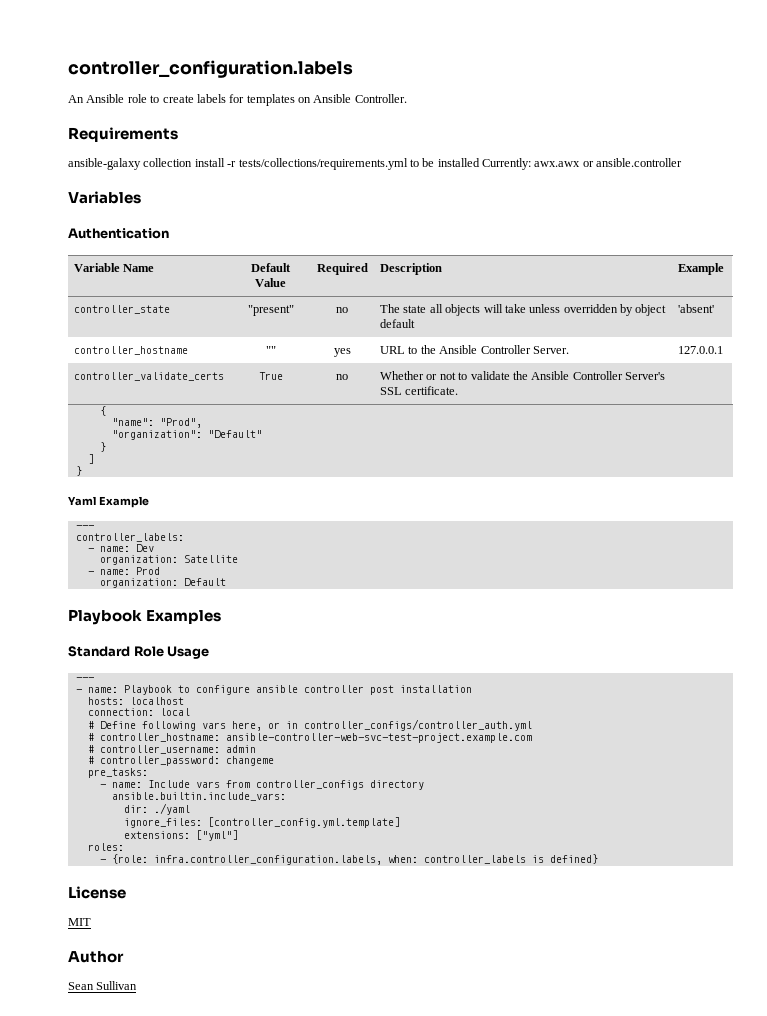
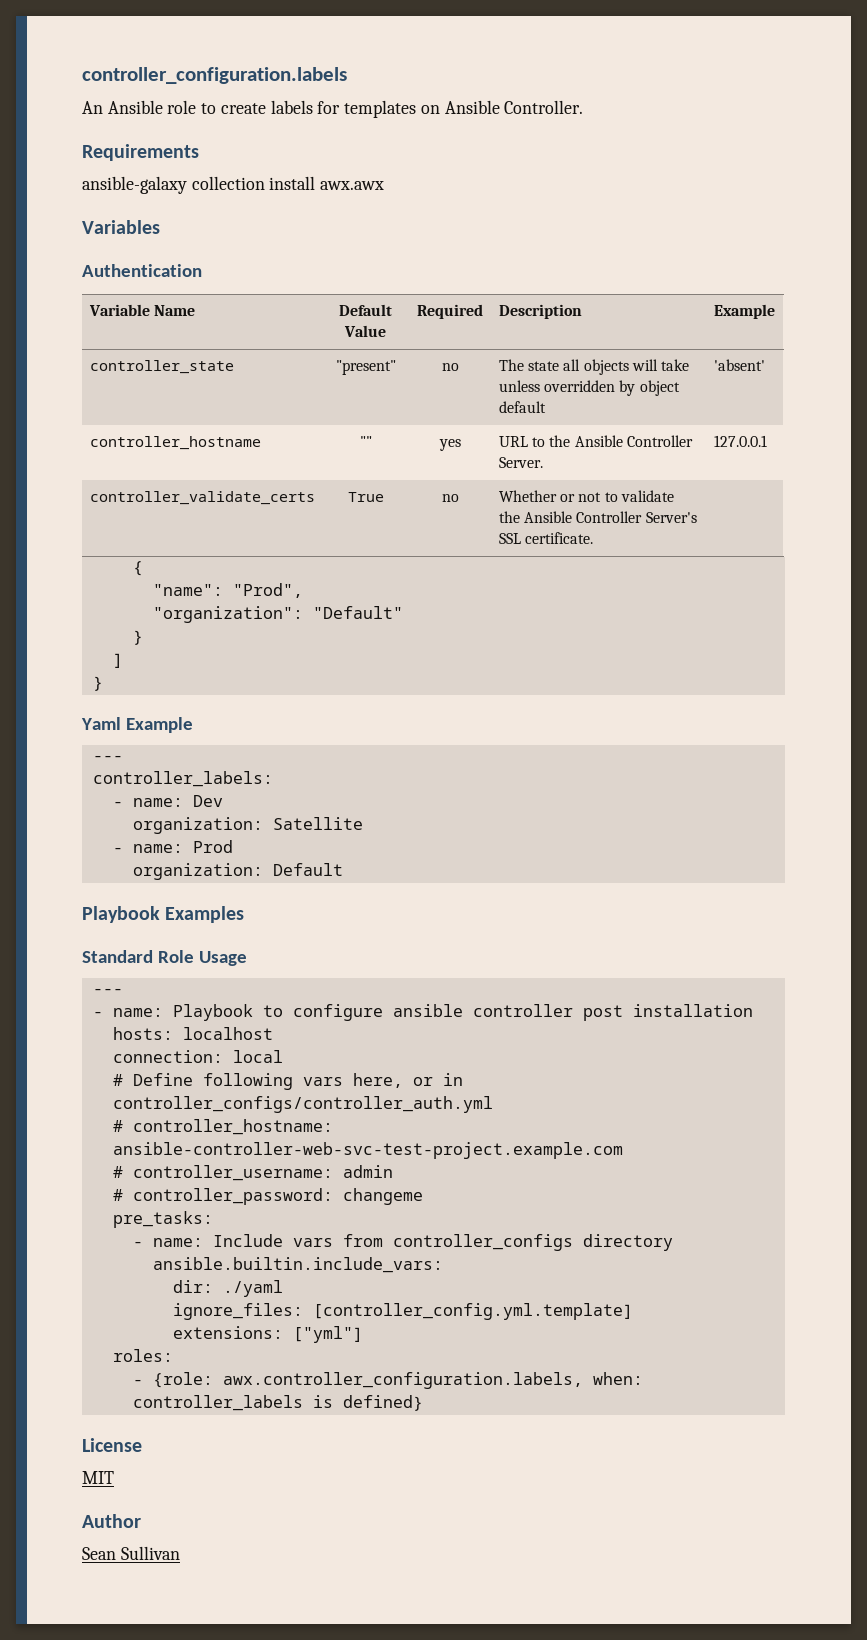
[227,158,531,170] -r tests/collections/requirements.yml to be installed Currently: -> (316, 183) none
[582,158,683,167] or ansible.controller -> (385, 185) none
[153,855,382,865] infra.controller_configuration.labels, -> [222,1372,583,1389] awx.controller_configuration.labels,

